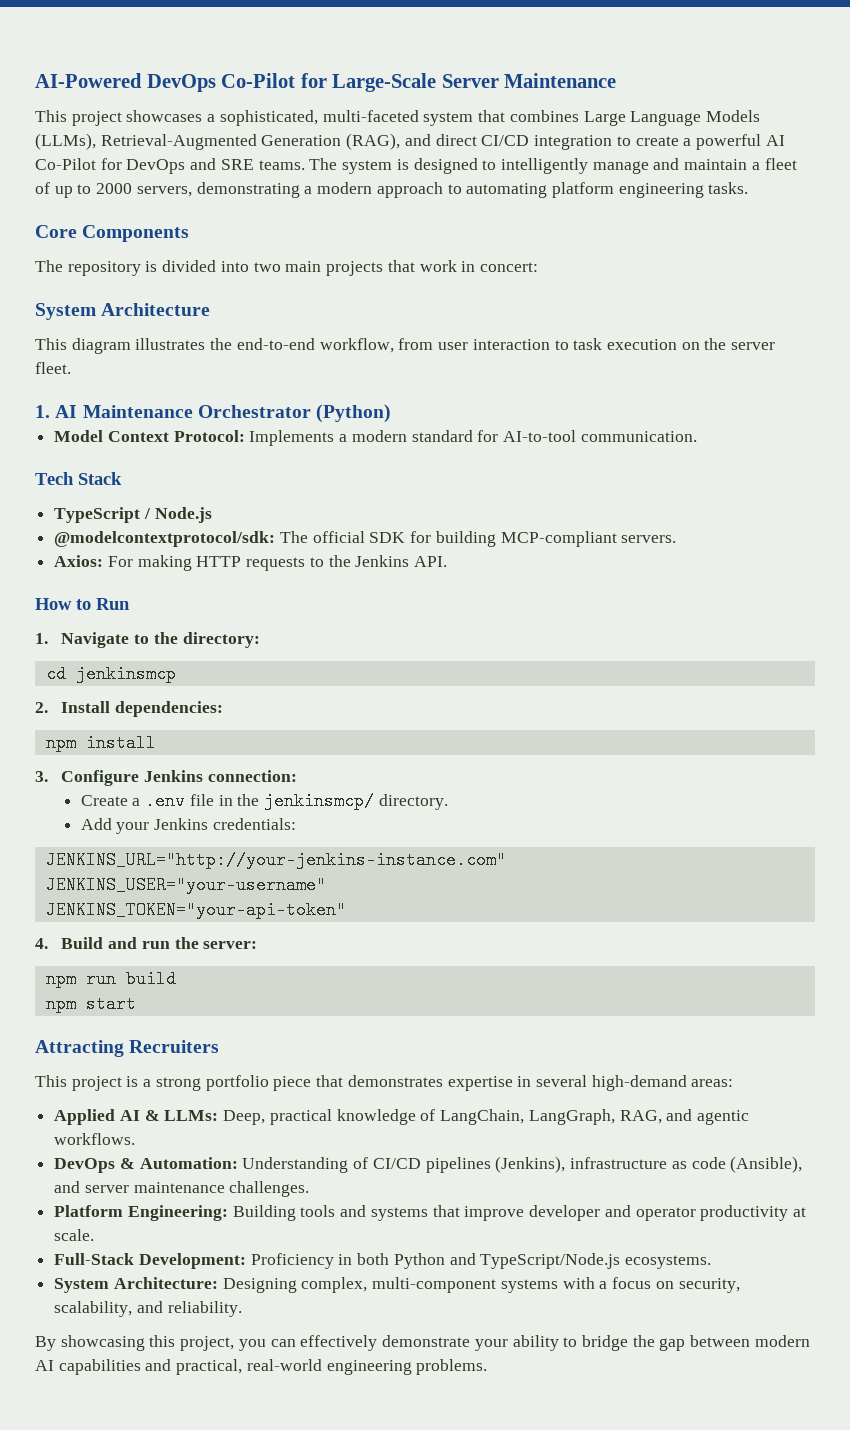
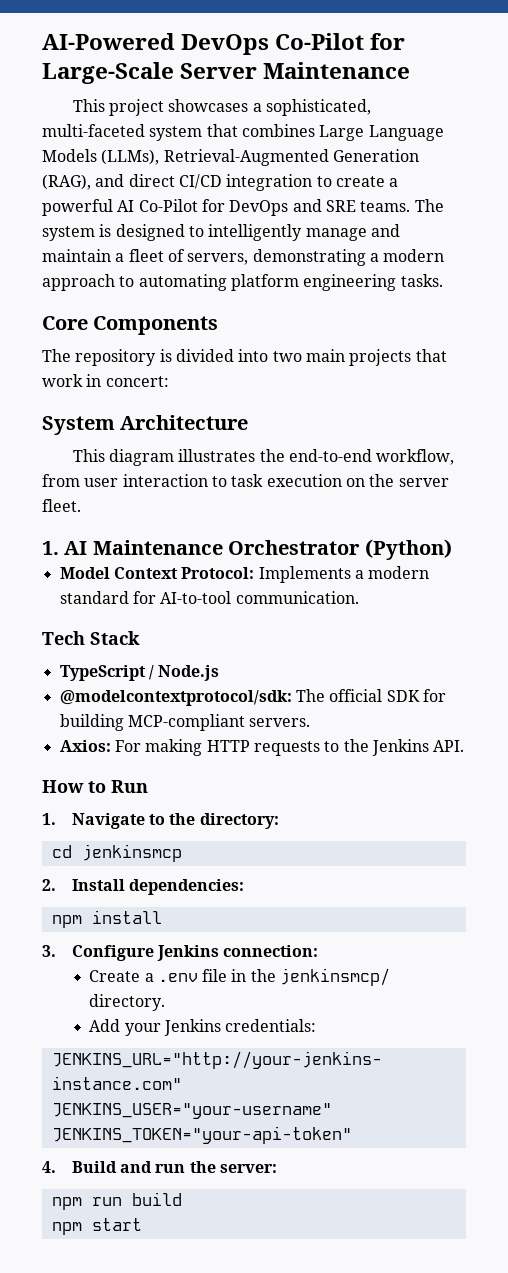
[54,183,133,198] up to 2000 -> (185, 255) none
[35,1040,220,1057] [35,1075,734,1091] [54,1109,749,1125] [54,1133,136,1145] [54,1156,803,1173] [54,1181,310,1197] [54,1205,806,1221] [54,1229,95,1241] [54,1253,712,1269] [54,1277,740,1293] [54,1301,242,1317] [35,1335,810,1351] [35,1359,488,1375] // Attracting Recruiters // This project is a strong portfolio piece that demonstrates expertise in several high-demand areas: // Applied AI & LLMs: Deep, practical knowledge of LangChain, LangGraph, RAG, and agentic workflows. // DevOps & Automation: Understanding of CI/CD pipelines (Jenkins), infrastructure as code (Ansible), and server maintenance challenges. // Platform Engineering: Building tools and systems that improve developer and operator productivity at scale. // Full-Stack Development: Proficiency in both Python and TypeScript/Node.js ecosystems. // System Architecture: Designing complex, multi-component systems with a focus on security, scalability, and reliability. // By showcasing this project, you can effectively demonstrate your ability to bridge the gap between modern AI capabilities and practical, real-world engineering problems. -> (142, 1224) none

